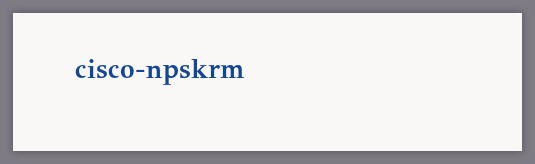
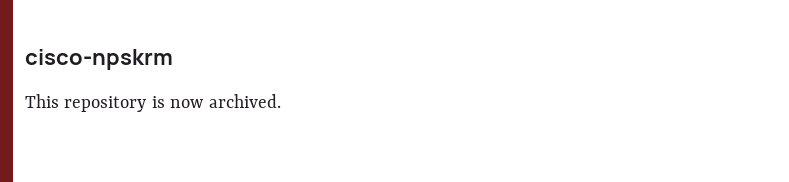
(245, 72) none -> [25,94,281,112] // This repository is now archived.

